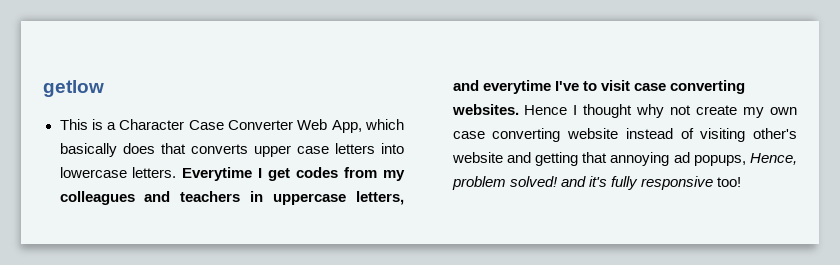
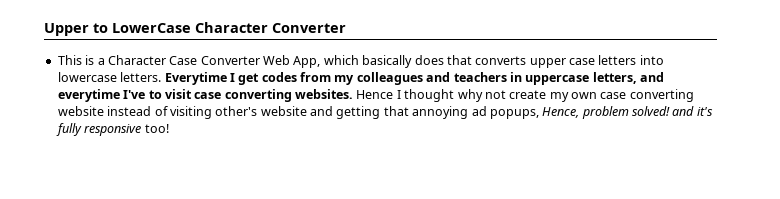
[43,80,104,97] getlow -> [44,22,346,36] Upper to LowerCase Character Converter

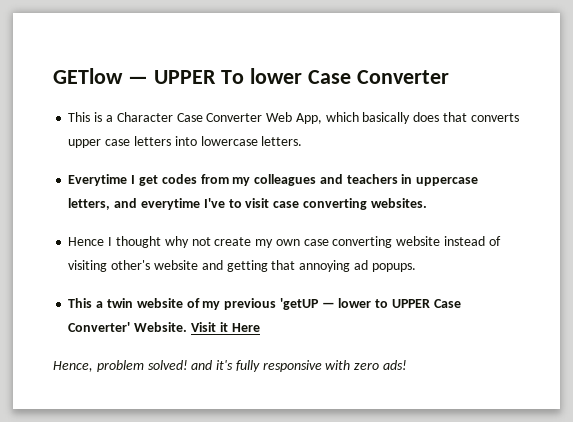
[44,22,268,36] Upper to LowerCase Character -> [53,68,351,84] GETlow — UPPER To lower Case
(162, 77) none -> (303, 141) //
(353, 94) none -> (427, 203) //
[489,109,539,119] popups, -> [371,263,416,272] [68,298,461,310] [68,322,260,332] popups. // This a twin website of my previous 'getUP — lower to UPPER Case Converter' Website. Visit it Here //
[144,124,169,133] too! -> [325,360,408,370] with zero ads!

